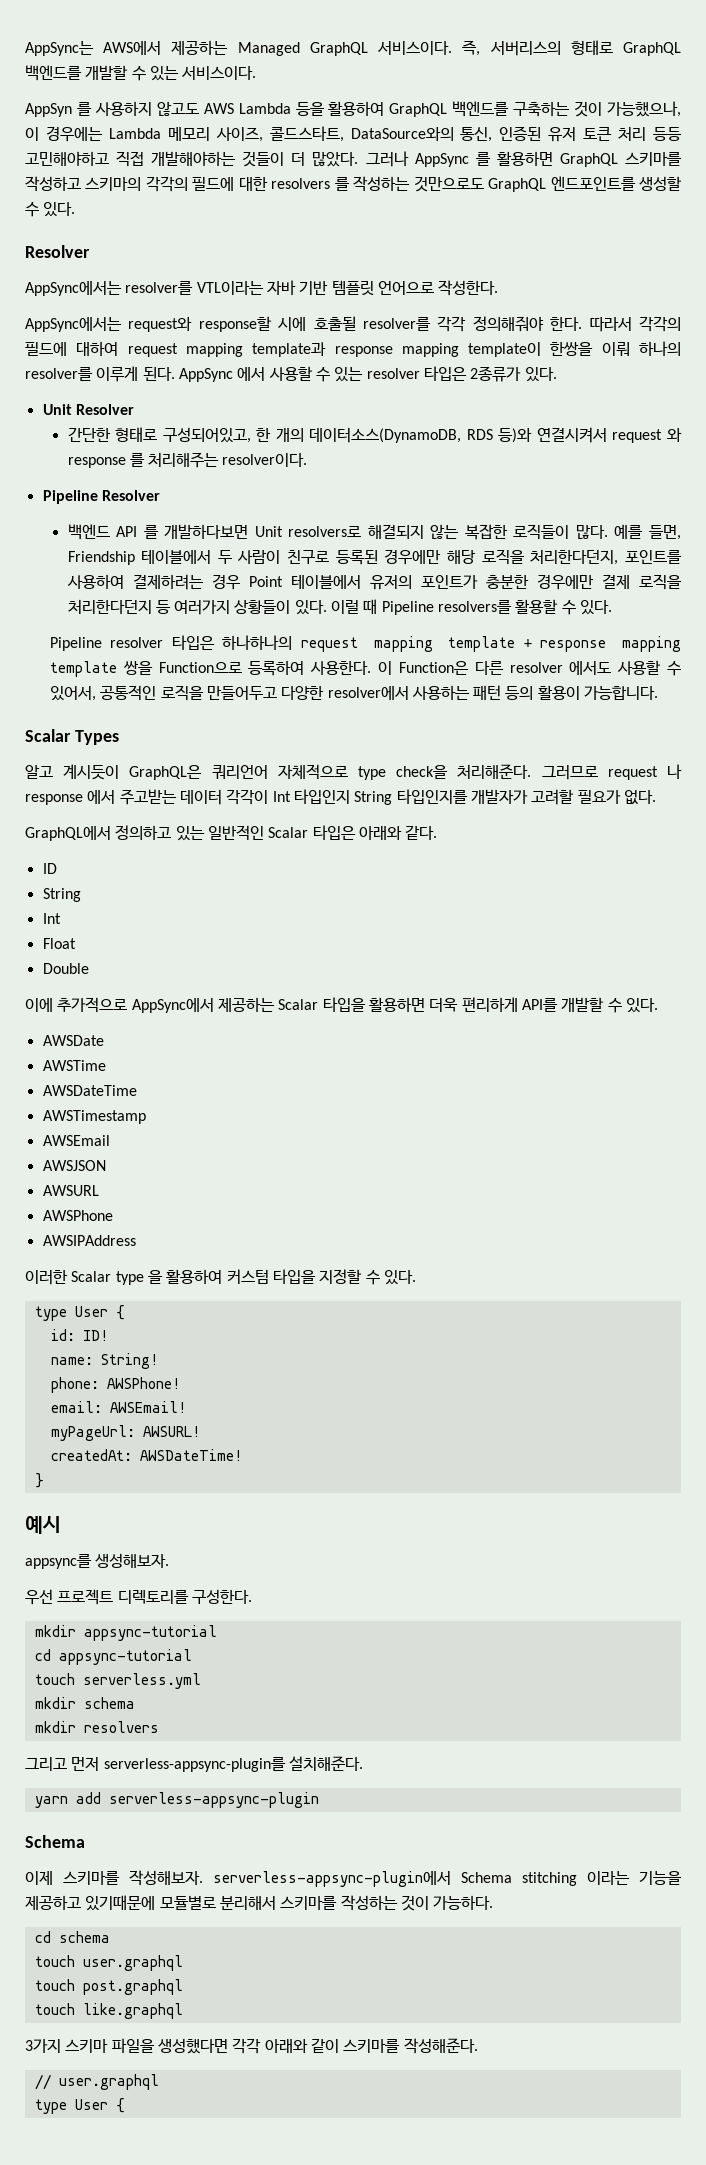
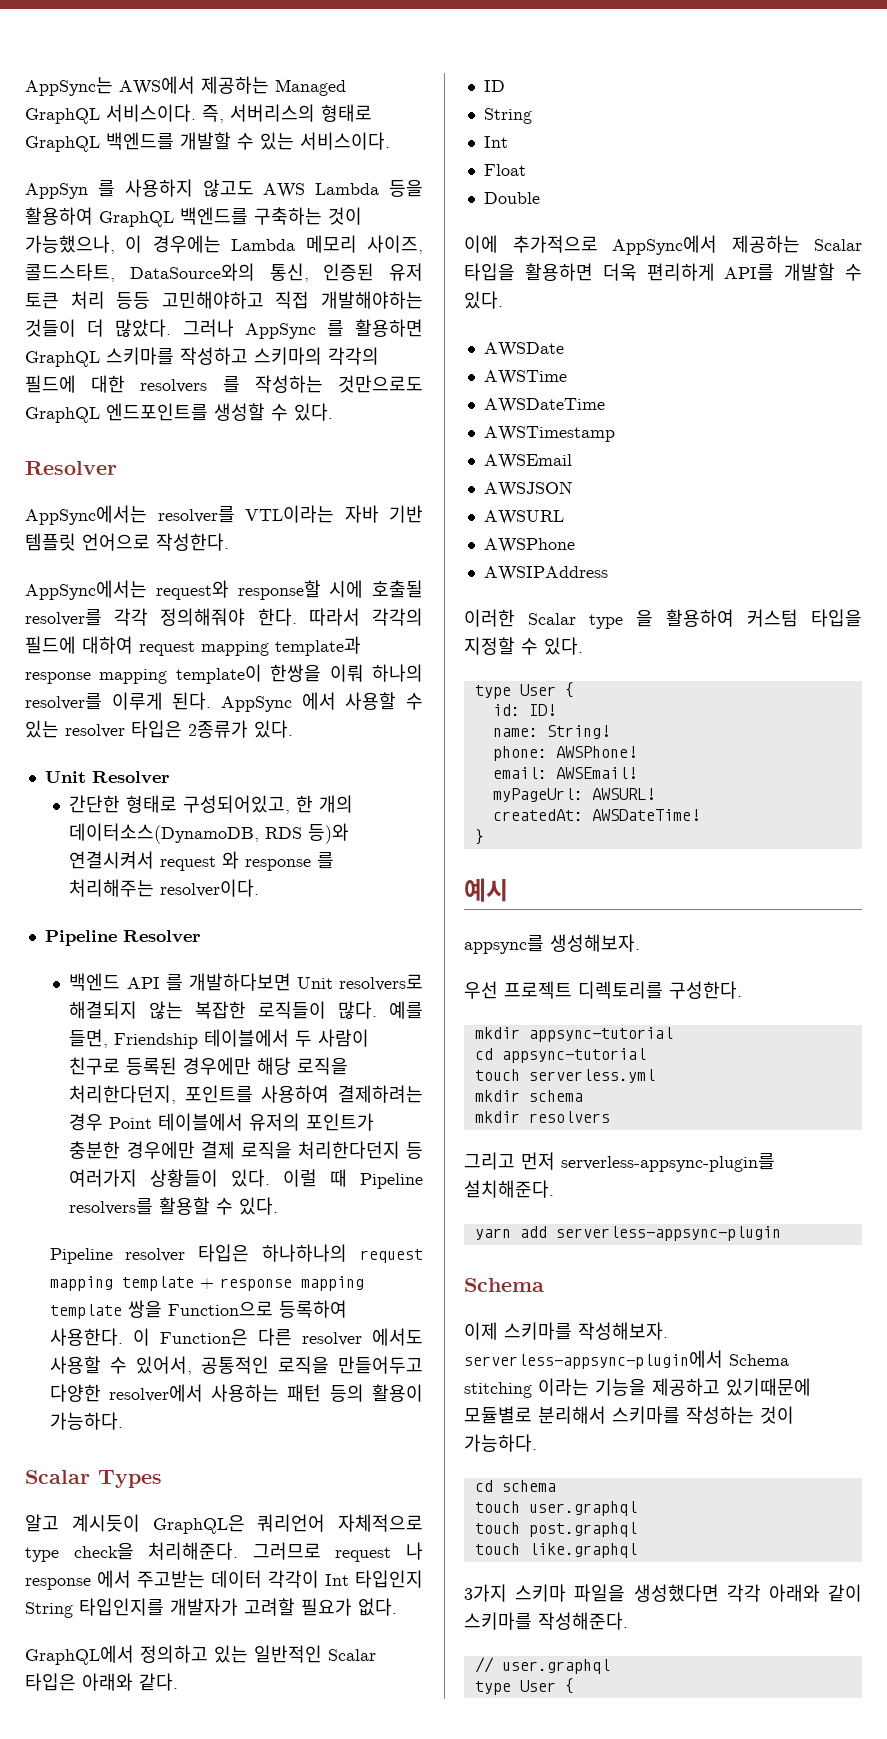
[584,686,659,700] 가능합니다. -> [49,1412,123,1430] 가능하다.

